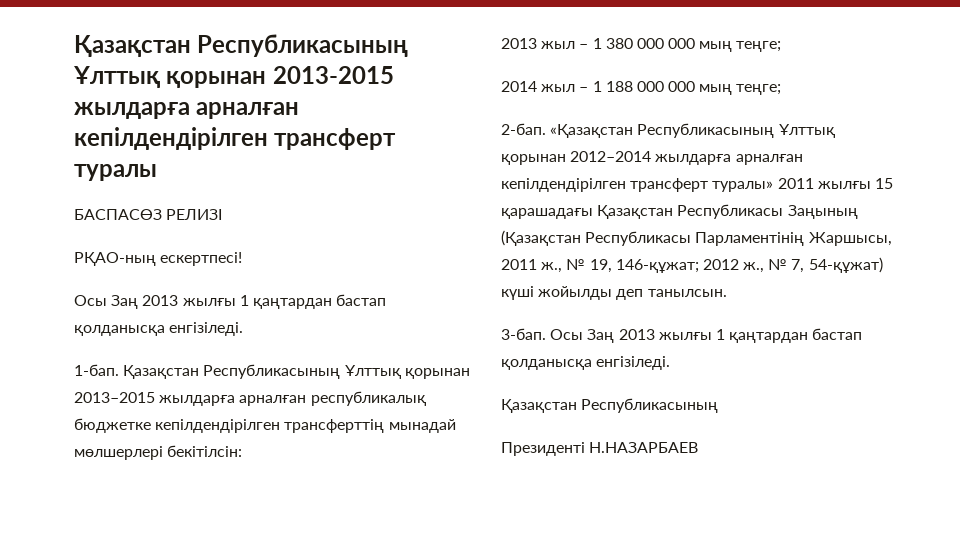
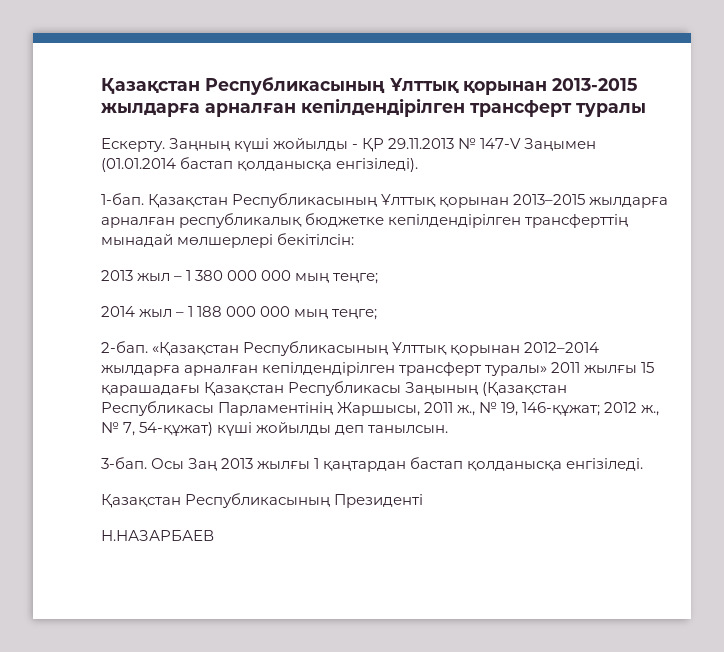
[74,209,223,220] [74,252,243,266] [74,294,387,309] [74,322,244,336] БАСПАСӨЗ РЕЛИЗІ // РҚАО-ның ескертпесі! // Осы Заң 2013 жылғы 1 қаңтардан бастап қолданысқа енгізіледі. -> [101,138,597,152] [101,157,419,172] Ескерту. Заңның күші жойылды - ҚР 29.11.2013 № 147-V Заңымен (01.01.2014 бастап қолданысқа енгізіледі).
[501,442,585,456] // Президенті -> [334,494,424,508] Президенті //

